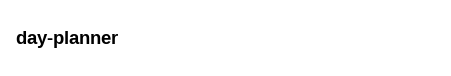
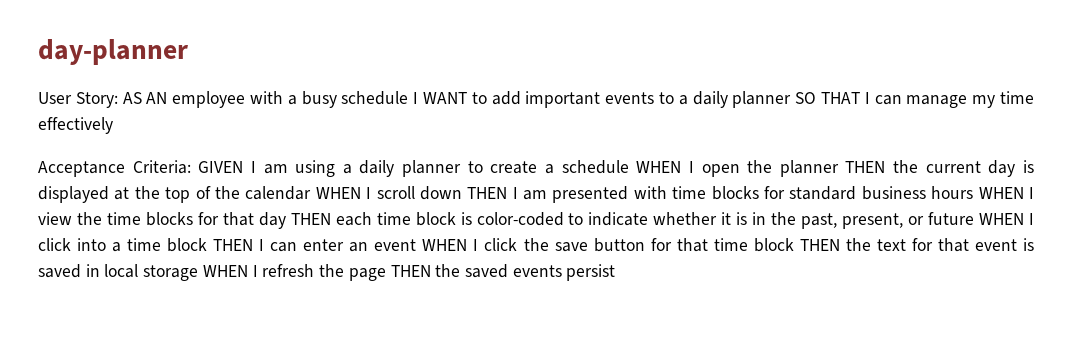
(118, 39) none -> [38,91,1034,108] [38,117,113,134] [38,160,1034,177] [38,186,1035,203] [38,212,1035,229] [38,238,1034,252] [38,264,616,281] // User Story: AS AN employee with a busy schedule I WANT to add important events to a daily planner SO THAT I can manage my time effectively // Acceptance Criteria: GIVEN I am using a daily planner to create a schedule WHEN I open the planner THEN the current day is displayed at the top of the calendar WHEN I scroll down THEN I am presented with time blocks for standard business hours WHEN I view the time blocks for that day THEN each time block is color-coded to indicate whether it is in the past, present, or future WHEN I click into a time block THEN I can enter an event WHEN I click the save button for that time block THEN the text for that event is saved in local storage WHEN I refresh the page THEN the saved events persist

